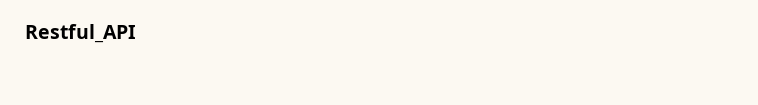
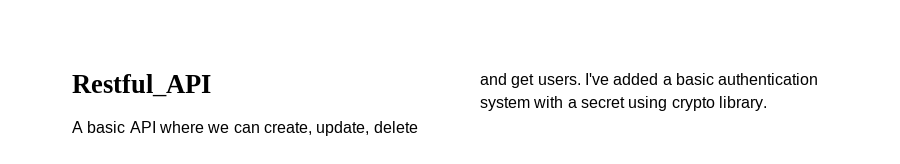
(136, 33) none -> [72,121,418,136] [480,73,819,88] [480,96,767,111] // A basic API where we can create, update, delete and get users. I've added a basic authentication system with a secret using crypto library.

